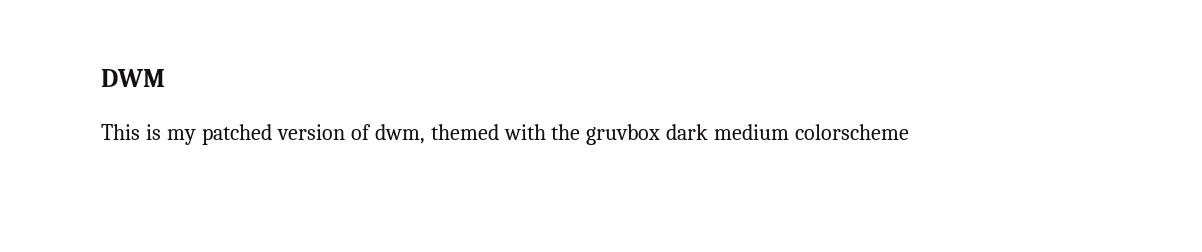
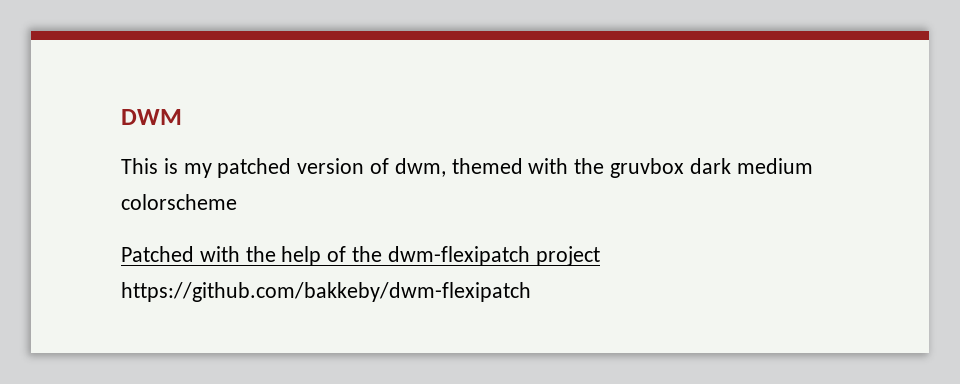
(910, 132) none -> [121,246,600,266] [121,282,531,302] // Patched with the help of the dwm-flexipatch project https://github.com/bakkeby/dwm-flexipatch

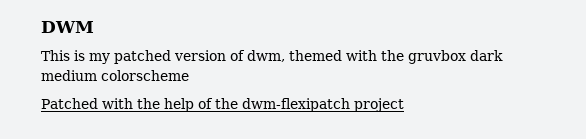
[121,282,531,302] https://github.com/bakkeby/dwm-flexipatch -> (404, 105) none

